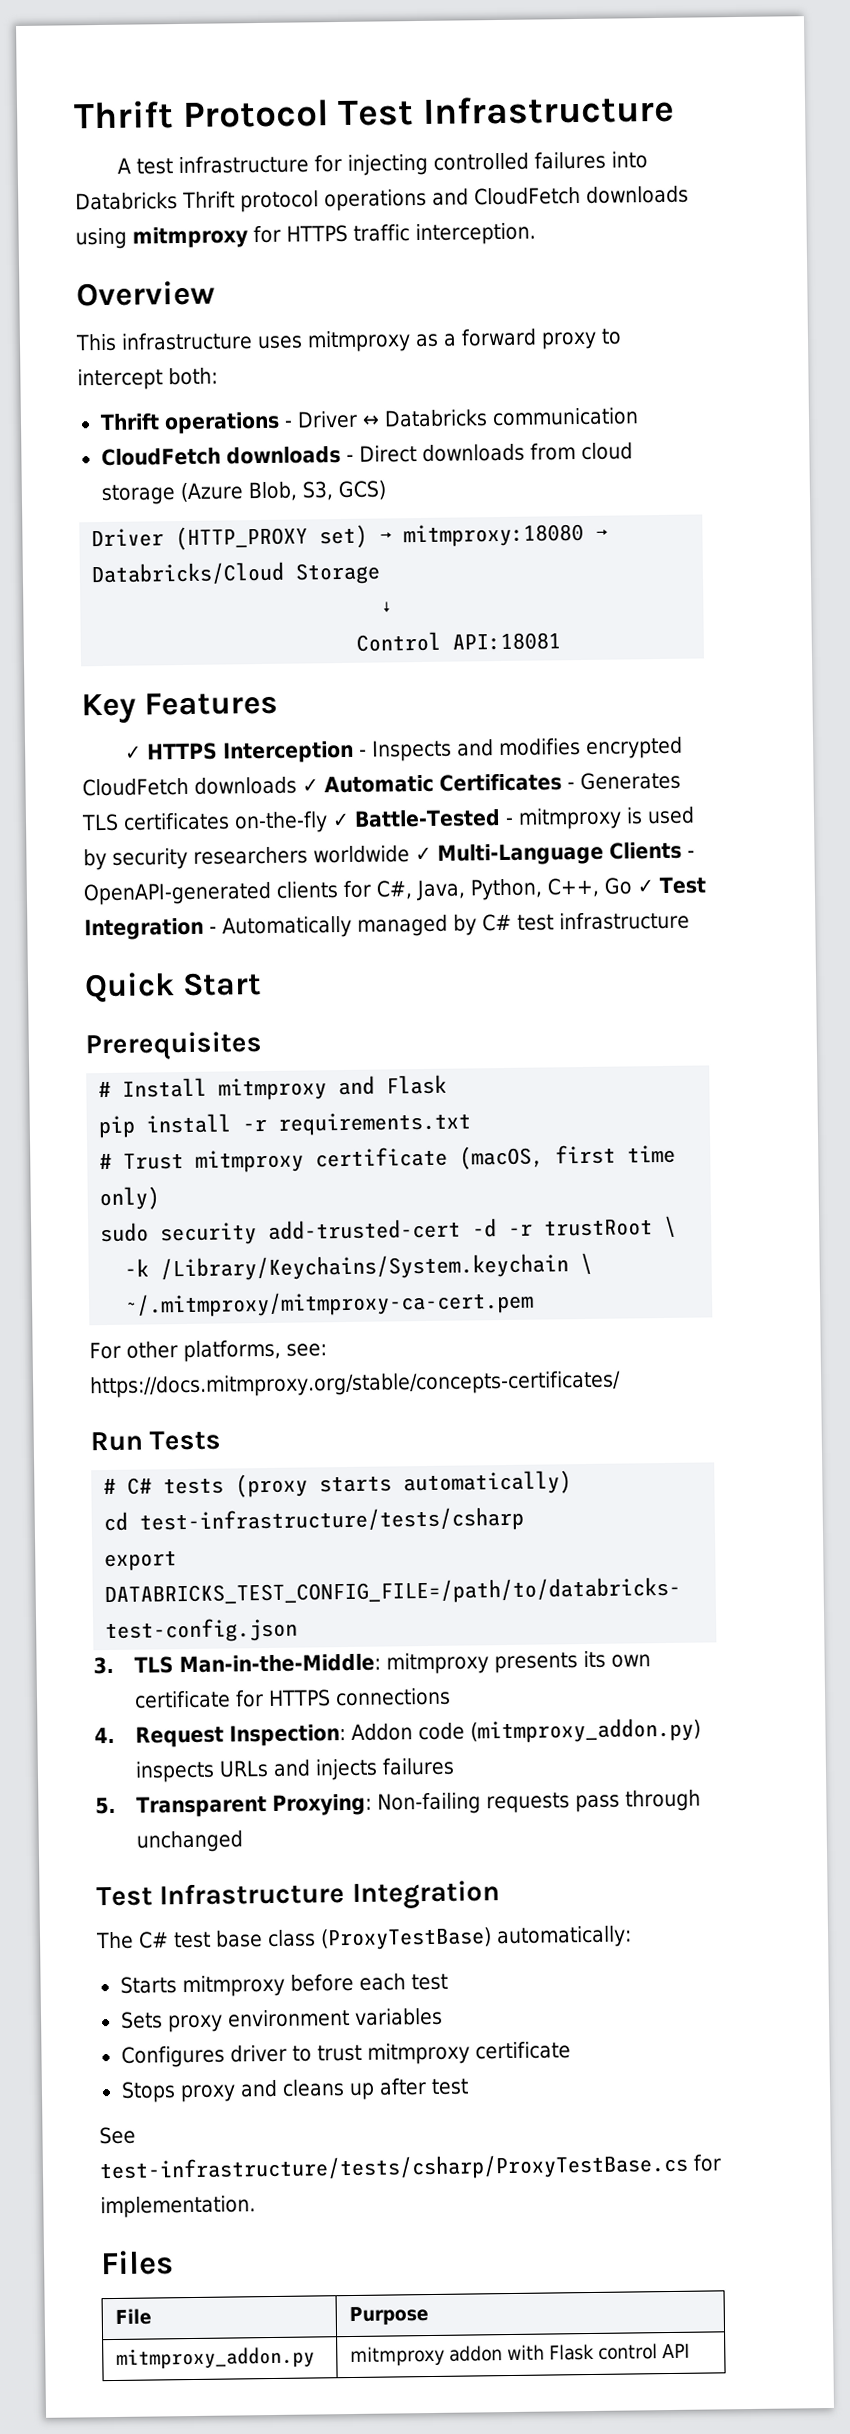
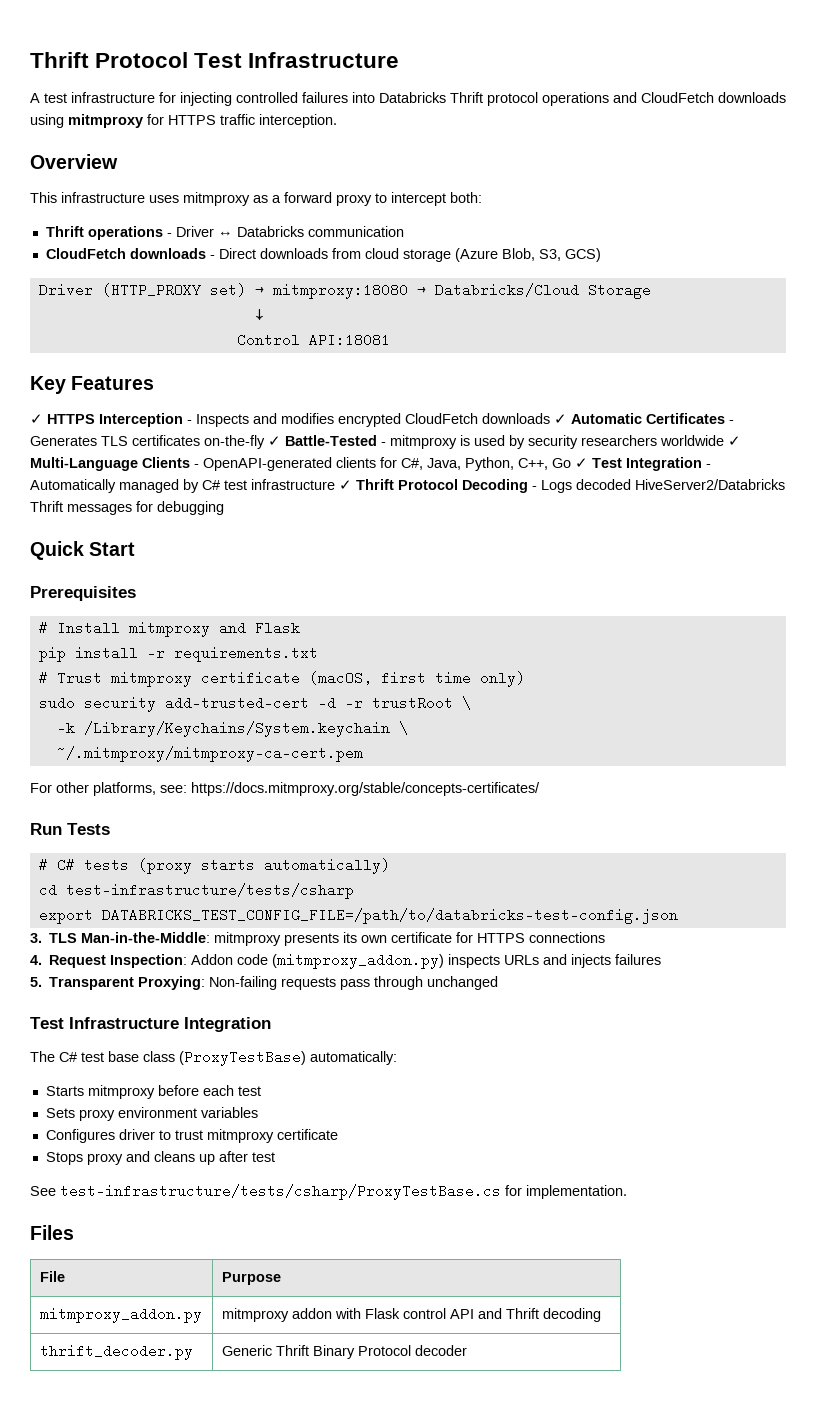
(690, 921) none -> [339,479,785,493] [30,501,224,515] ✓ Thrift Protocol Decoding - Logs decoded HiveServer2/Databricks Thrift messages for debugging
(690, 2351) none -> [477,1308,601,1322] [39,1344,193,1360] [221,1345,467,1359] and Thrift decoding // thrift_decoder.py | Generic Thrift Binary Protocol decoder

